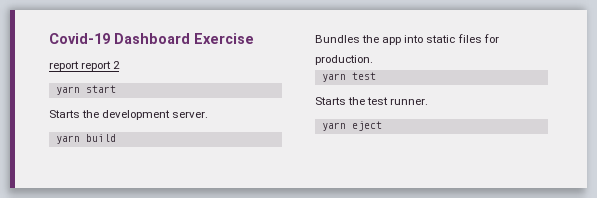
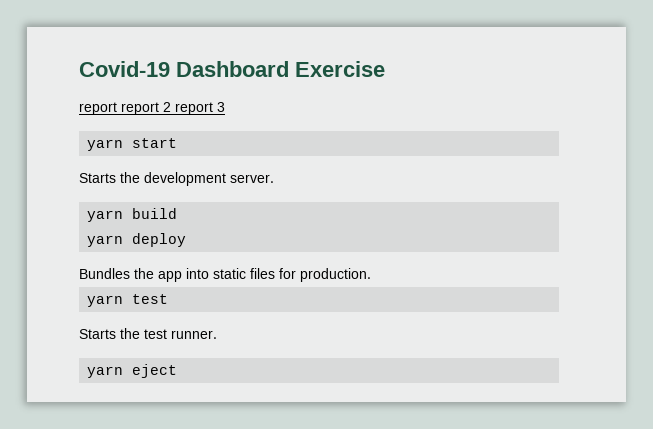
(121, 65) none -> [175,102,225,115] report 3
(116, 138) none -> [87,233,187,247] // yarn deploy

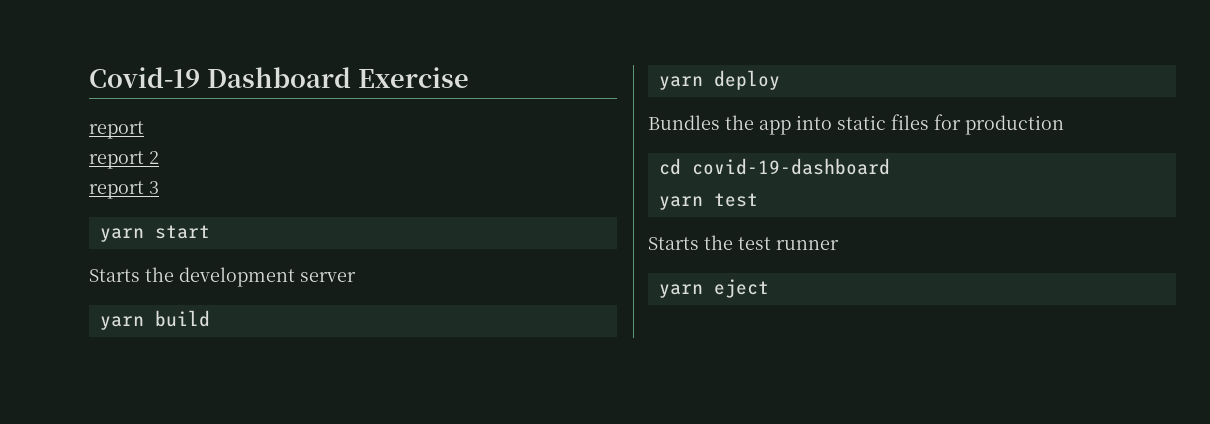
(117, 108) none -> (144, 130) //
(171, 107) none -> (159, 157) //
[230,174,274,183] server. -> [300,272,356,282] server
[300,268,371,282] production. -> [965,115,1064,135] [658,158,890,175] production // cd covid-19-dashboard
[171,330,217,339] runner. -> [776,240,839,250] runner

